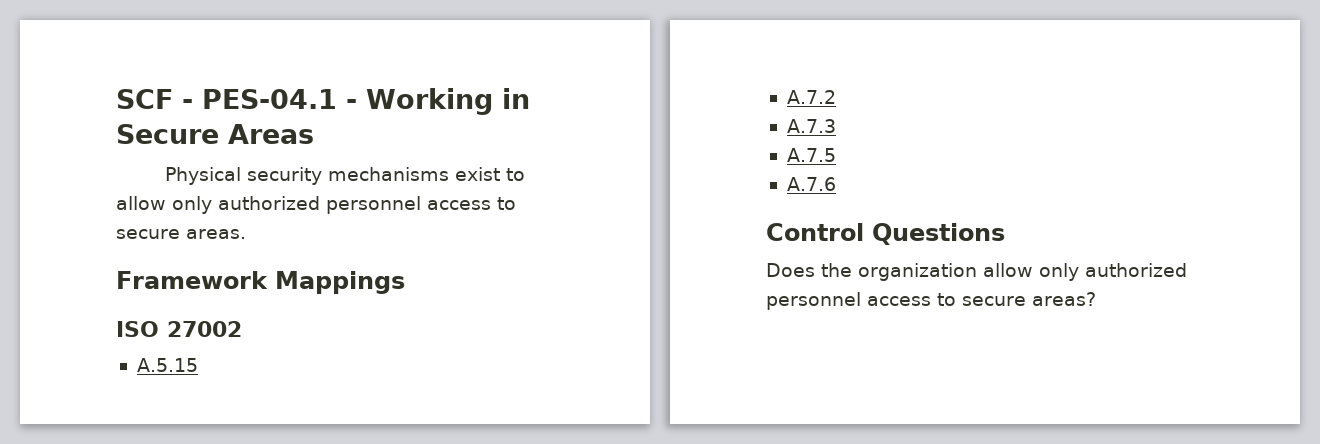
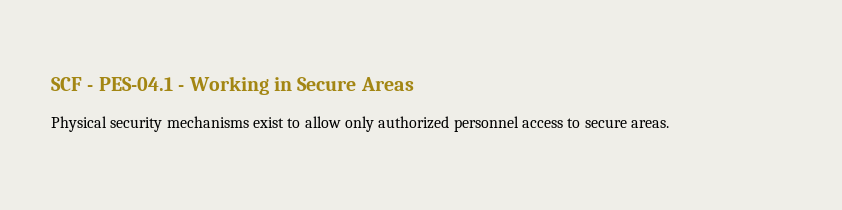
[116,271,405,294] [116,321,242,337] [136,358,198,372] [786,90,836,104] [786,119,836,133] [786,148,836,162] [786,177,836,191] [766,223,1005,245] [766,263,1187,281] [766,292,1096,310] // Framework Mappings // ISO 27002 // A.5.15 // A.7.2 // A.7.3 // A.7.5 // A.7.6 // Control Questions // Does the organization allow only authorized personnel access to secure areas? -> (669, 124) none

